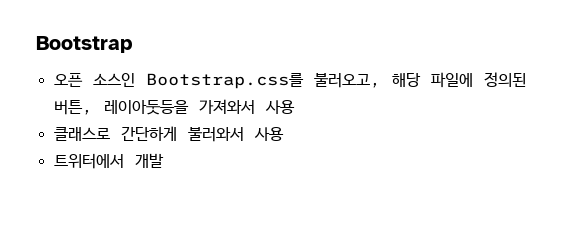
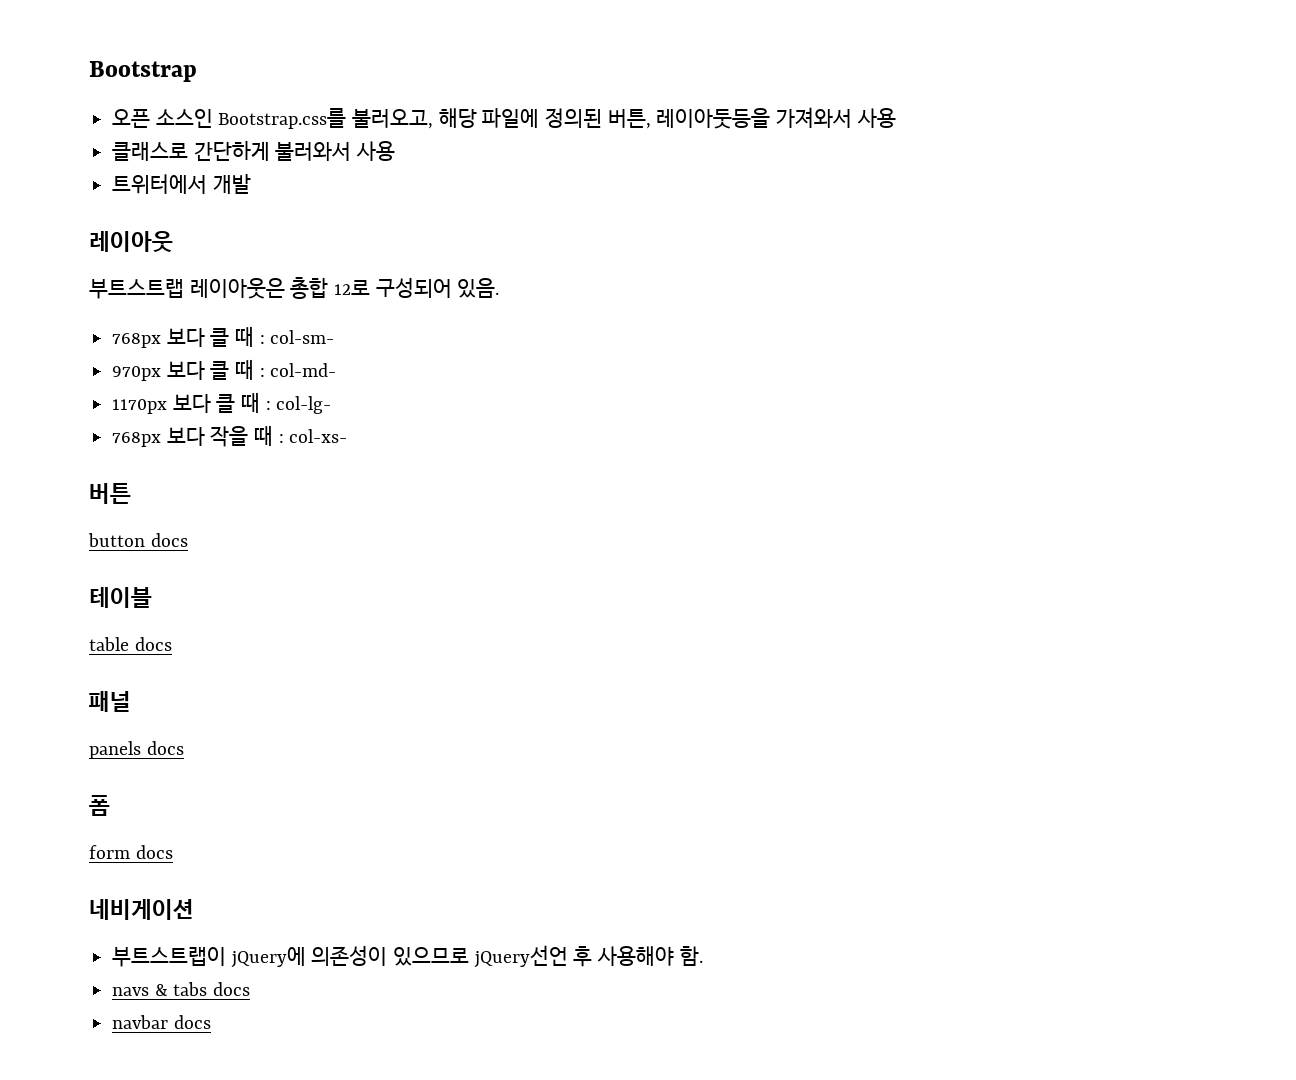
(164, 160) none -> [89,231,173,252] [89,277,500,299] [112,326,335,348] [112,359,337,381] [112,392,332,414] [112,425,348,447] [89,483,131,504] [88,533,188,547] [89,587,152,608] [89,637,172,651] [89,691,131,712] [89,741,184,759] [89,795,110,816] [89,845,173,859] [89,899,194,920] [112,945,703,968] [112,982,251,996] [112,1015,211,1029] // 레이아웃 // 부트스트랩 레이아웃은 총합 12로 구성되어 있음. // 768px 보다 클 때 : col-sm- // 970px 보다 클 때 : col-md- // 1170px 보다 클 때 : col-lg- // 768px 보다 작을 때 : col-xs- // 버튼 // button docs // 테이블 // table docs // 패널 // panels docs // 폼 // form docs // 네비게이션 // 부트스트랩이 jQuery에 의존성이 있으므로 jQuery선언 후 사용해야 함. // navs & tabs docs // navbar docs

